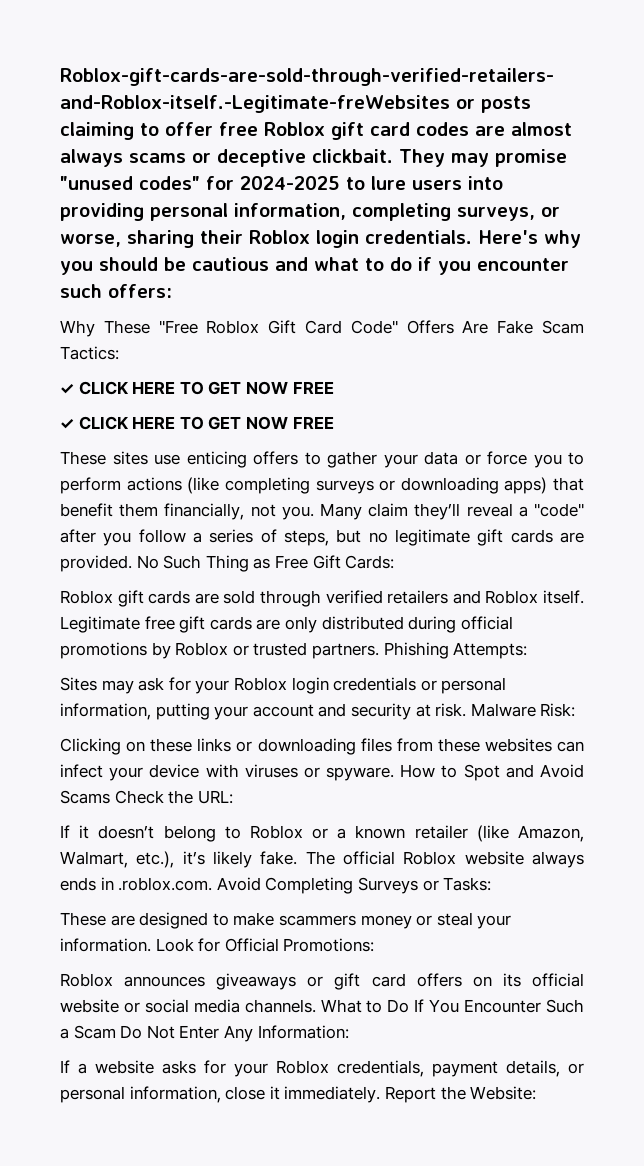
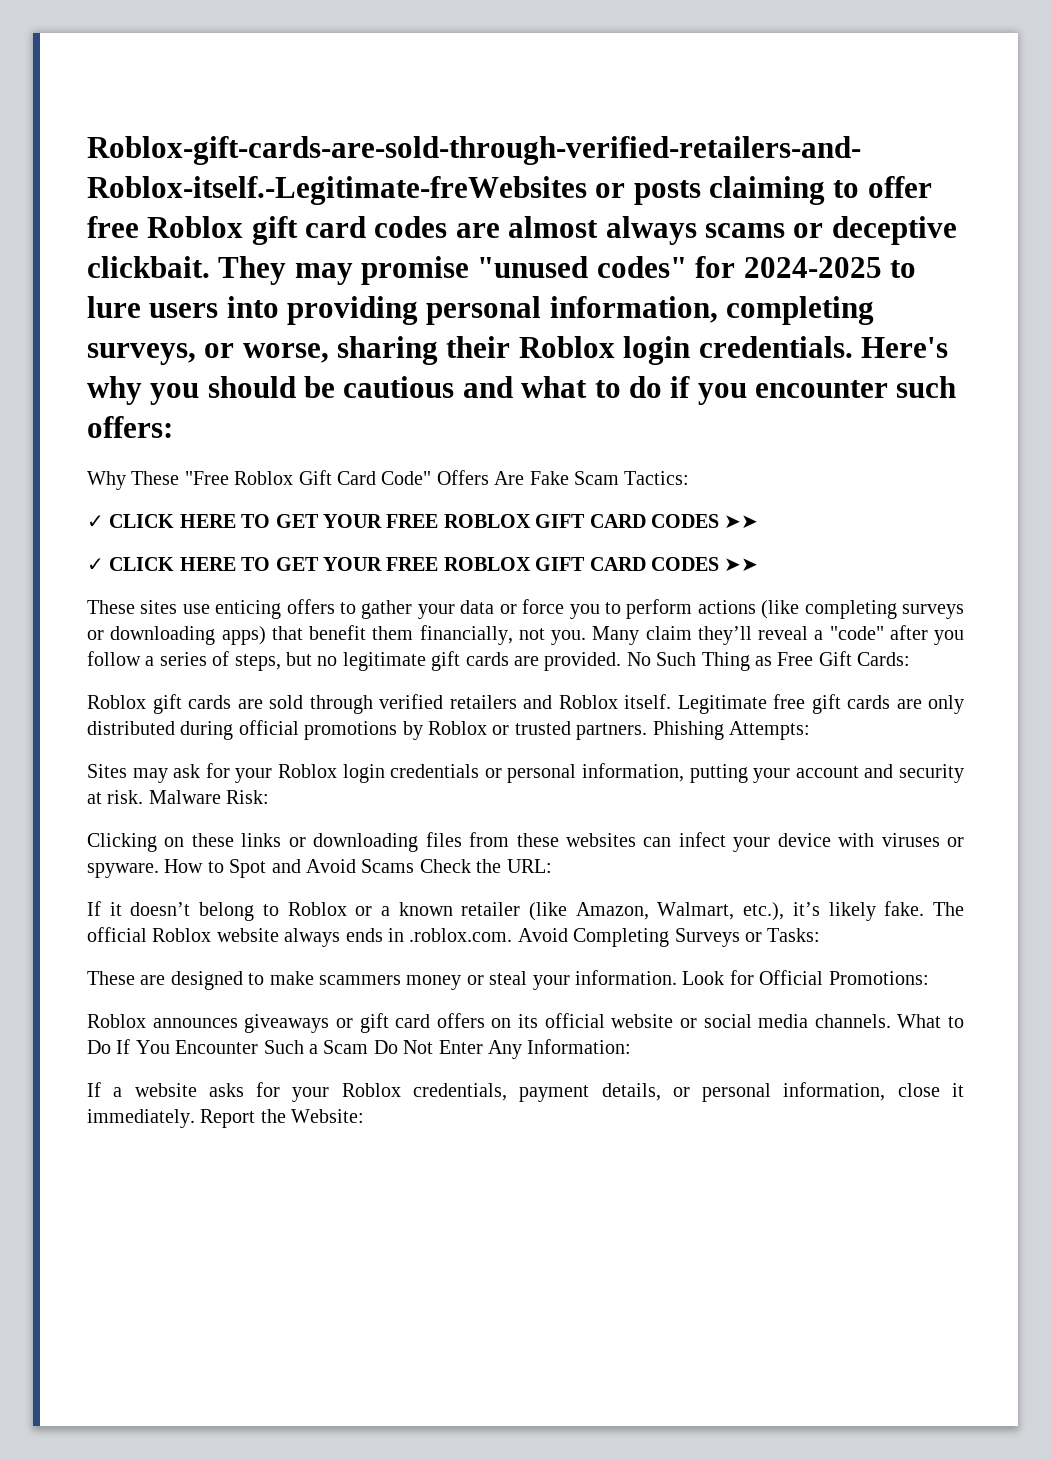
[245,381,334,395] [60,416,334,430] NOW FREE // ✓ CLICK HERE TO GET NOW FREE -> [323,514,759,529] [87,557,759,572] YOUR FREE ROBLOX GIFT CARD CODES ➤➤ // ✓ CLICK HERE TO GET YOUR FREE ROBLOX GIFT CARD CODES ➤➤

